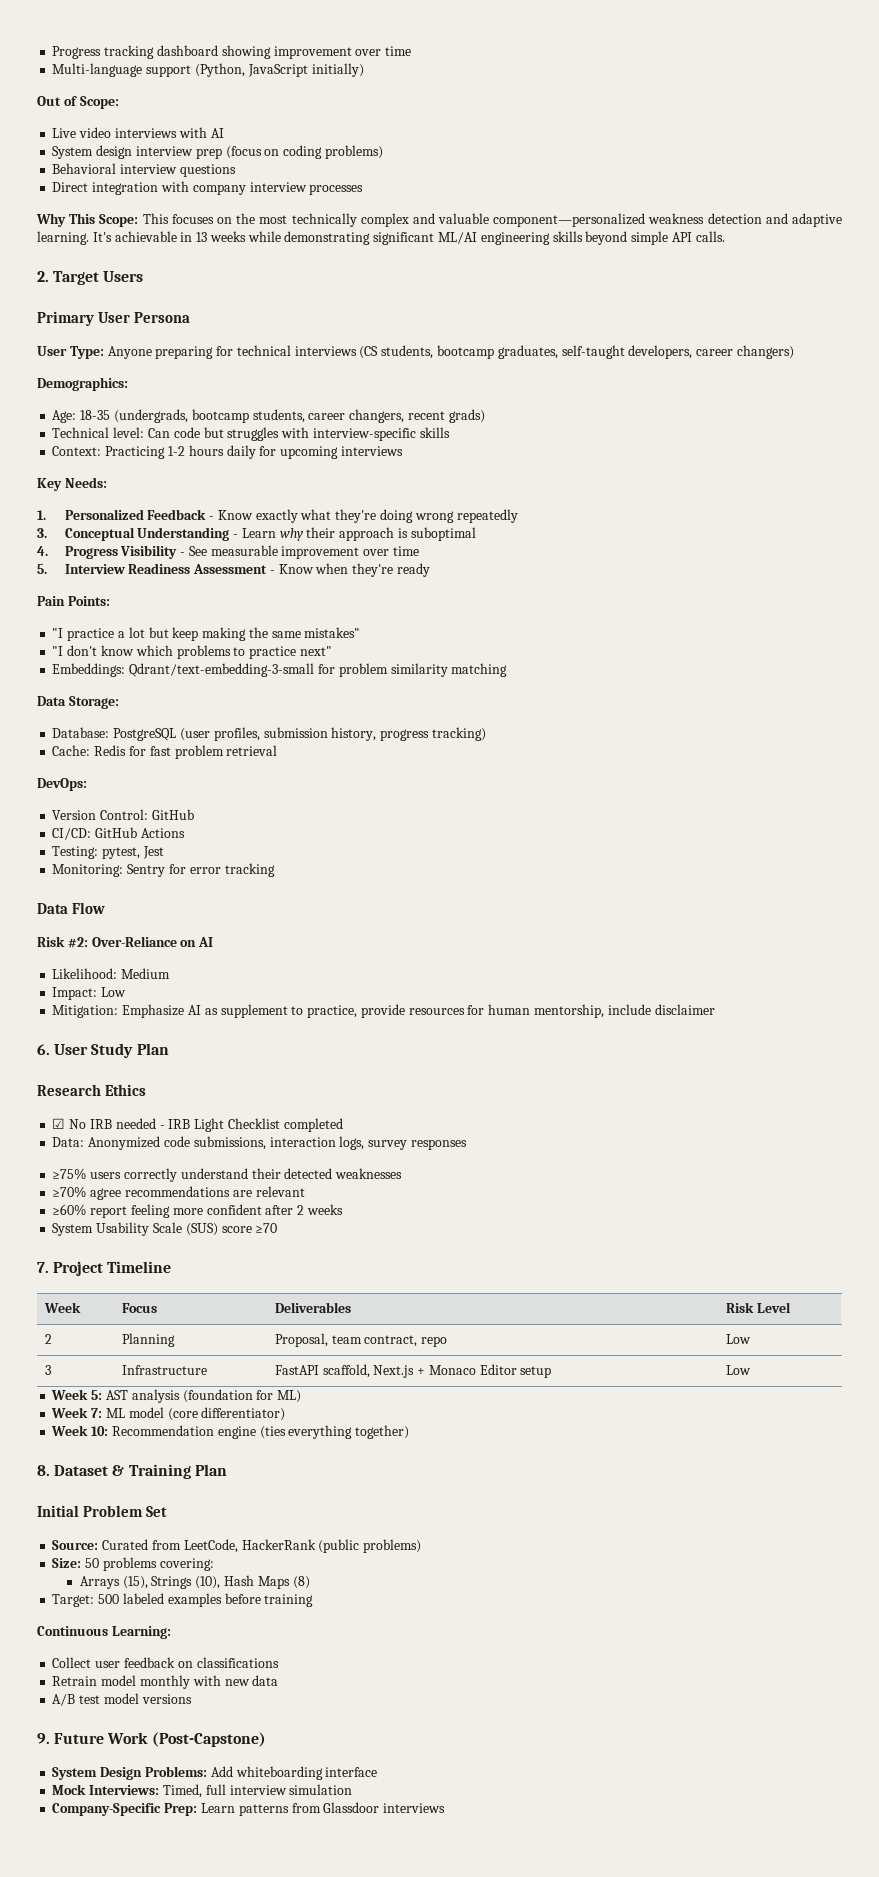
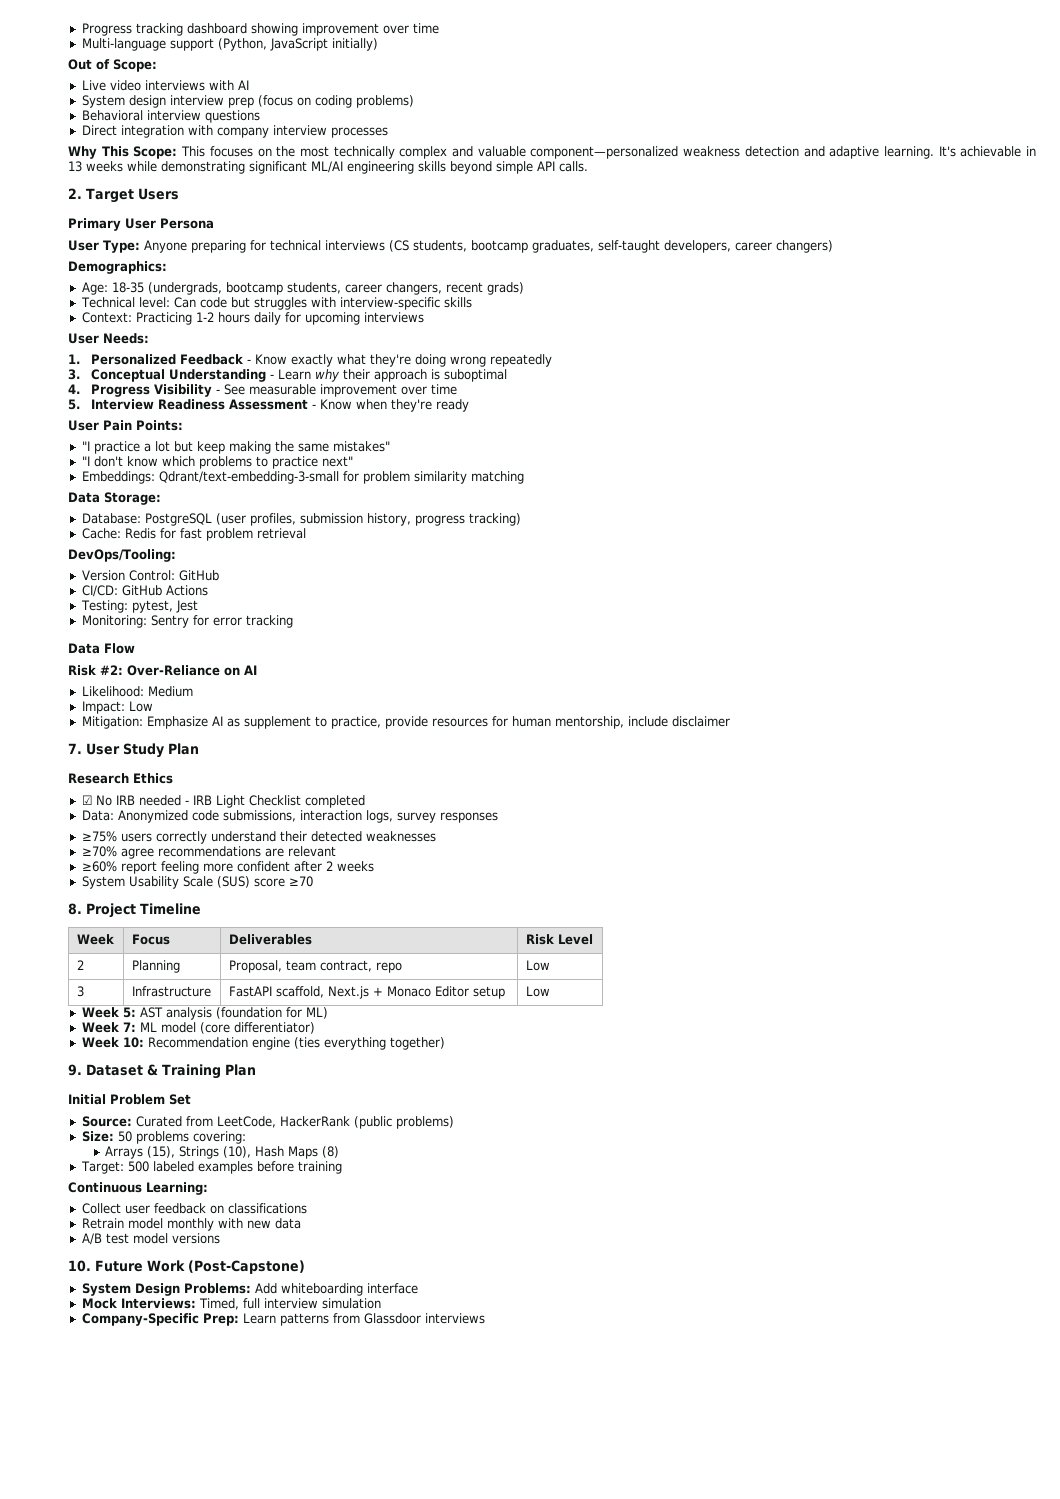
[37,478,62,491] Key -> [68,333,99,344] User
(430, 570) none -> [68,420,99,431] User
[37,778,87,791] DevOps: -> [68,549,176,562] DevOps/Tooling:
[37,1044,50,1055] 6. -> [68,743,82,754] 7.
[37,1262,49,1273] 7. -> [68,903,82,915] 8.
[37,1465,50,1476] 8. -> [68,1064,82,1076] 9.
[37,1733,50,1744] 9. -> [68,1260,91,1272] 10.

